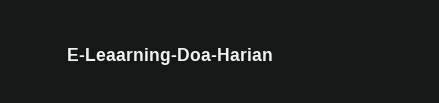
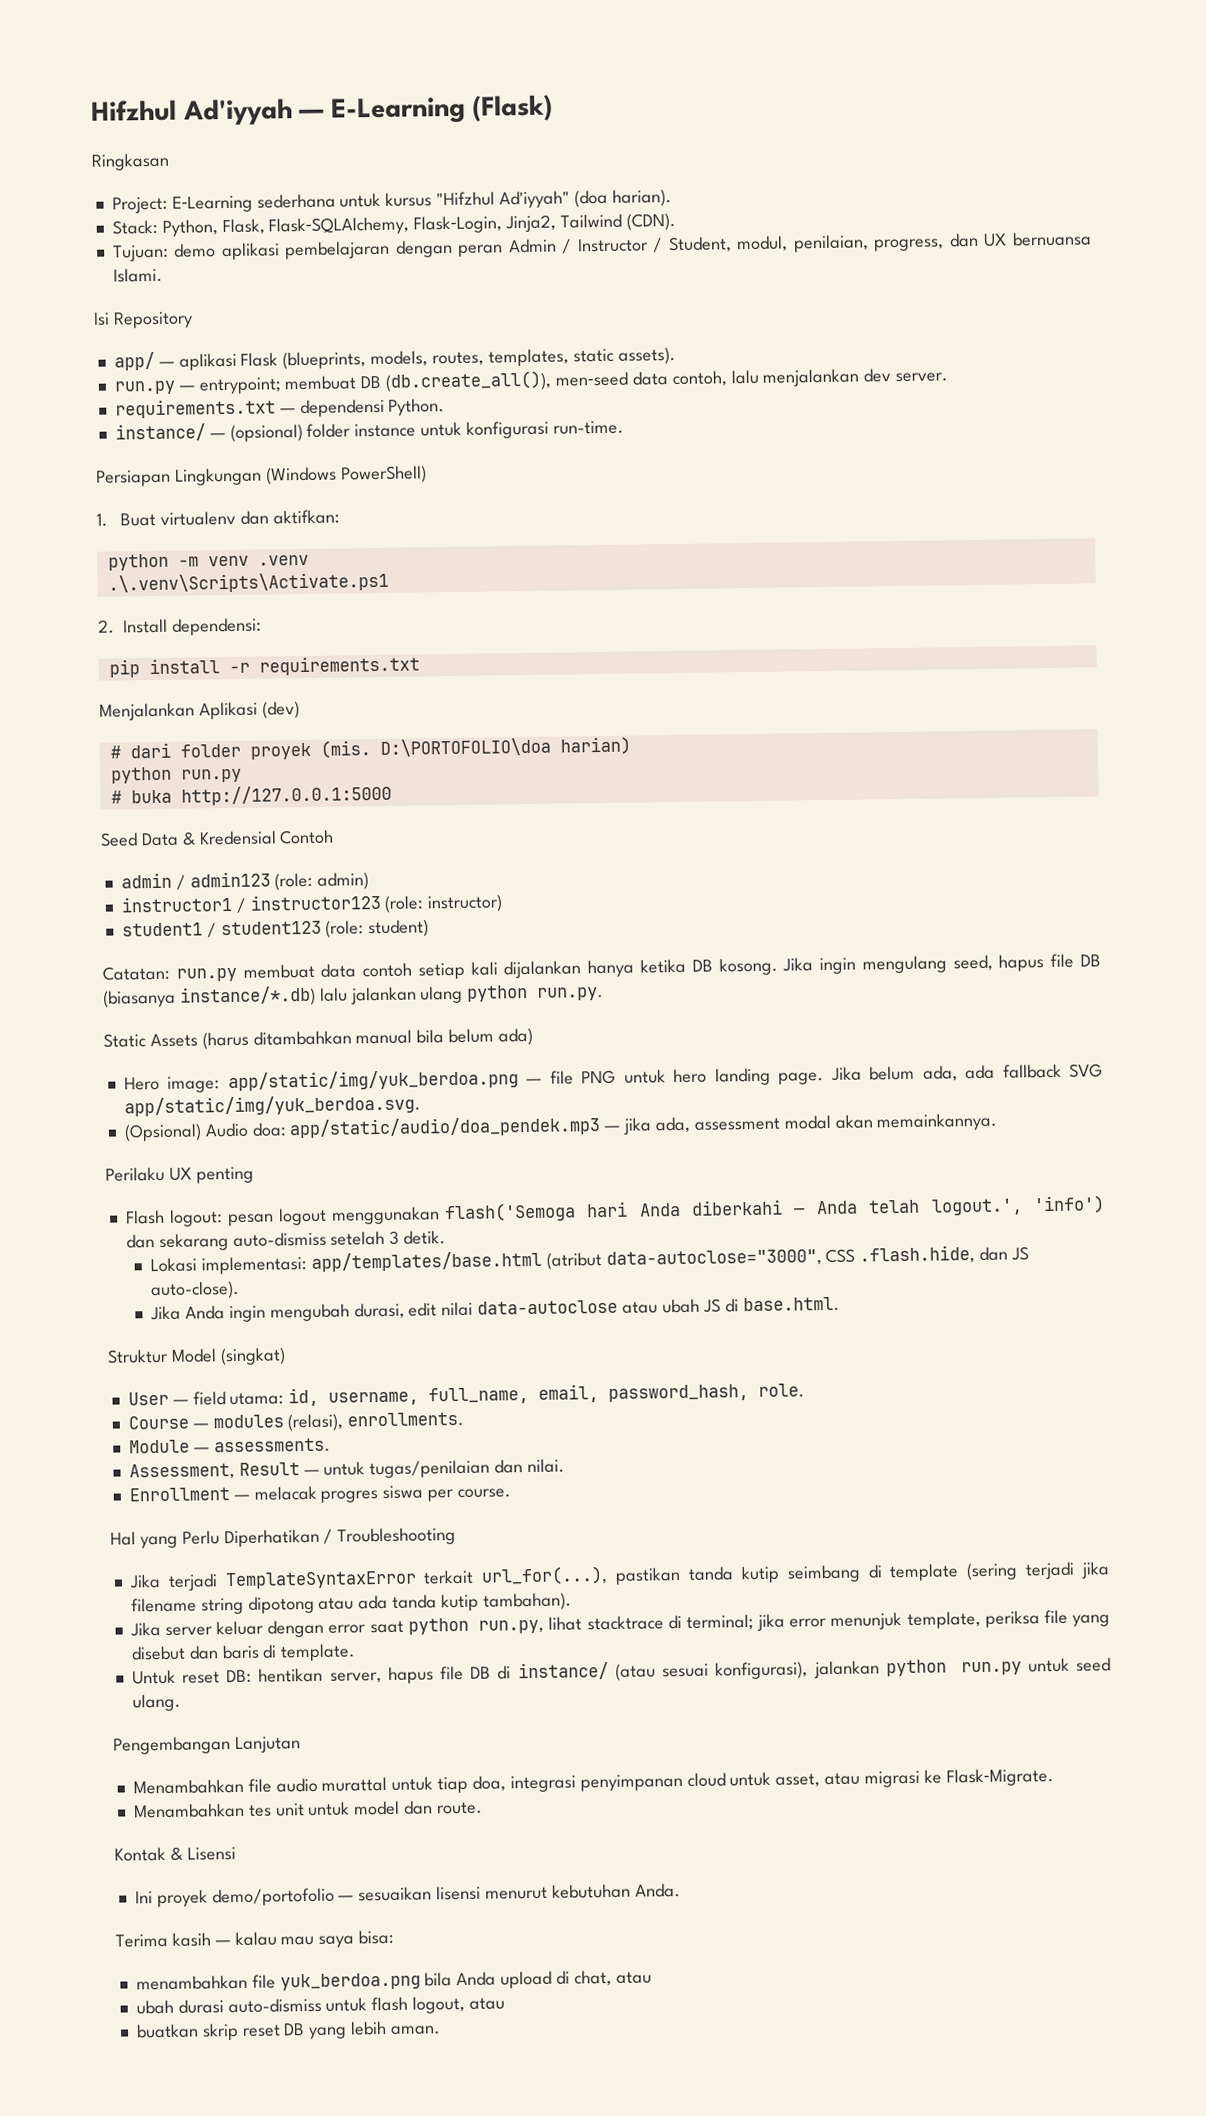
[67,48,273,65] E-Leaarning-Doa-Harian -> [91,94,554,126] [91,152,170,171] [111,189,672,214] [111,212,676,237] [112,231,1093,262] [112,267,163,283] [93,311,193,329] [113,346,676,371] [113,368,949,395] [114,398,446,419] [114,420,624,442] [96,465,427,487] [96,509,340,527] [107,553,309,571] [107,571,389,594] [98,617,262,636] [108,655,420,678] [99,701,300,721] [109,736,631,760] [110,766,242,784] [110,784,392,806] [100,829,335,847] [120,871,370,891] [120,893,504,913] [121,919,430,938] [102,953,1102,982] [103,985,605,1008] [103,1027,534,1050] [123,1063,1104,1093] [123,1094,421,1117] [123,1112,998,1142] [105,1166,254,1184] [125,1195,1106,1227] [125,1230,447,1251] [150,1245,1030,1275] [150,1280,241,1300] [150,1296,840,1323] [107,1347,286,1366] [127,1383,806,1407] [127,1411,465,1432] [128,1437,331,1454] [128,1458,565,1481] [128,1485,511,1503] [110,1527,457,1549] [128,1561,1110,1591] [130,1592,572,1615] [129,1609,1110,1638] [130,1643,357,1662] [131,1657,1111,1685] [131,1693,181,1712] [113,1736,301,1755] [132,1768,1054,1795] [132,1800,483,1819] [114,1846,236,1862] [134,1883,681,1908] [115,1929,395,1948] [135,1969,652,1991] [135,1995,505,2015] [135,2020,441,2041] Hifzhul Ad'iyyah — E-Learning (Flask) // Ringkasan // Project: E‑Learning sederhana untuk kursus "Hifzhul Ad'iyyah" (doa harian). // Stack: Python, Flask, Flask‑SQLAlchemy, Flask‑Login, Jinja2, Tailwind (CDN). // Tujuan: demo aplikasi pembelajaran dengan peran Admin / Instructor / Student, modul, penilaian, progress, dan UX bernuansa Islami. // Isi Repository // app/ — aplikasi Flask (blueprints, models, routes, templates, static assets). // run.py — entrypoint; membuat DB (db.create_all()), men‑seed data contoh, lalu menjalankan dev server. // requirements.txt — dependensi Python. // instance/ — (opsional) folder instance untuk konfigurasi run-time. // Persiapan Lingkungan (Windows PowerShell) // 1. Buat virtualenv dan aktifkan: // python -m venv .venv // .\.venv\Scripts\Activate.ps1 // 2. Install dependensi: // pip install -r requirements.txt // Menjalankan Aplikasi (dev) // # dari folder proyek (mis. D:\PORTOFOLIO\doa harian) // python run.py // # buka http://127.0.0.1:5000 // Seed Data & Kredensial Contoh // admin / admin123 (role: admin) // instructor1 / instructor123 (role: instructor) // student1 / student123 (role: student) // Catatan: run.py membuat data contoh setiap kali dijalankan hanya ketika DB kosong. Jika ingin mengulang seed, hapus file DB (biasanya instance/*.db) lalu jalankan ulang python run.py. // Static Assets (harus ditambahkan manual bila belum ada) // Hero image: app/static/img/yuk_berdoa.png — file PNG untuk hero landing page. Jika belum ada, ada fallback SVG app/static/img/yuk_berdoa.svg. // (Opsional) Audio doa: app/static/audio/doa_pendek.mp3 — jika ada, assessment modal akan memainkannya. // Perilaku UX penting // Flash logout: pesan logout menggunakan flash('Semoga hari Anda diberkahi — Anda telah logout.', 'info') dan sekarang auto-dismiss setelah 3 detik. // Lokasi implementasi: app/templates/base.html (atribut data-autoclose="3000", CSS .flash.hide, dan JS auto-close). // Jika Anda ingin mengubah durasi, edit nilai data-autoclose atau ubah JS di base.html. // Struktur Model (singkat) // User — field utama: id, username, full_name, email, password_hash, role. // Course — modules (relasi), enrollments. // Module — assessments. // Assessment, Result — untuk tugas/penilaian dan nilai. // Enrollment — melacak progres siswa per course. // Hal yang Perlu Diperhatikan / Troubleshooting // Jika terjadi TemplateSyntaxError terkait url_for(...), pastikan tanda kutip seimbang di template (sering terjadi jika filename string dipotong atau ada tanda kutip tambahan). // Jika server keluar dengan error saat python run.py, lihat stacktrace di terminal; jika error menunjuk template, periksa file yang disebut dan baris di template. // Untuk reset DB: hentikan server, hapus file DB di instance/ (atau sesuai konfigurasi), jalankan python run.py untuk seed ulang. // Pengembangan Lanjutan // Menambahkan file audio murattal untuk tiap doa, integrasi penyimpanan cloud untuk asset, atau migrasi ke Flask‑Migrate. // Menambahkan tes unit untuk model dan route. // Kontak & Lisensi // Ini proyek demo/portofolio — sesuaikan lisensi menurut kebutuhan Anda. // Terima kasih — kalau mau saya bisa: // menambahkan file yuk_berdoa.png bila Anda upload di chat, atau // ubah durasi auto-dismiss untuk flash logout, atau // buatkan skrip reset DB yang lebih aman.

